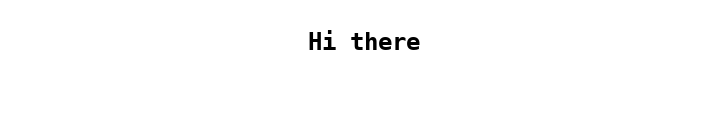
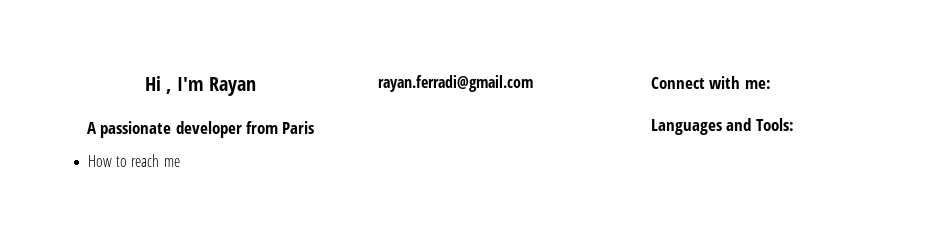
[349,32,420,50] there -> [166,77,256,96] [86,121,315,138] [88,154,180,167] [378,75,534,92] [651,76,771,89] [651,118,794,135] , I'm Rayan // A passionate developer from Paris // How to reach me rayan.ferradi@gmail.com // Connect with me: // Languages and Tools:

